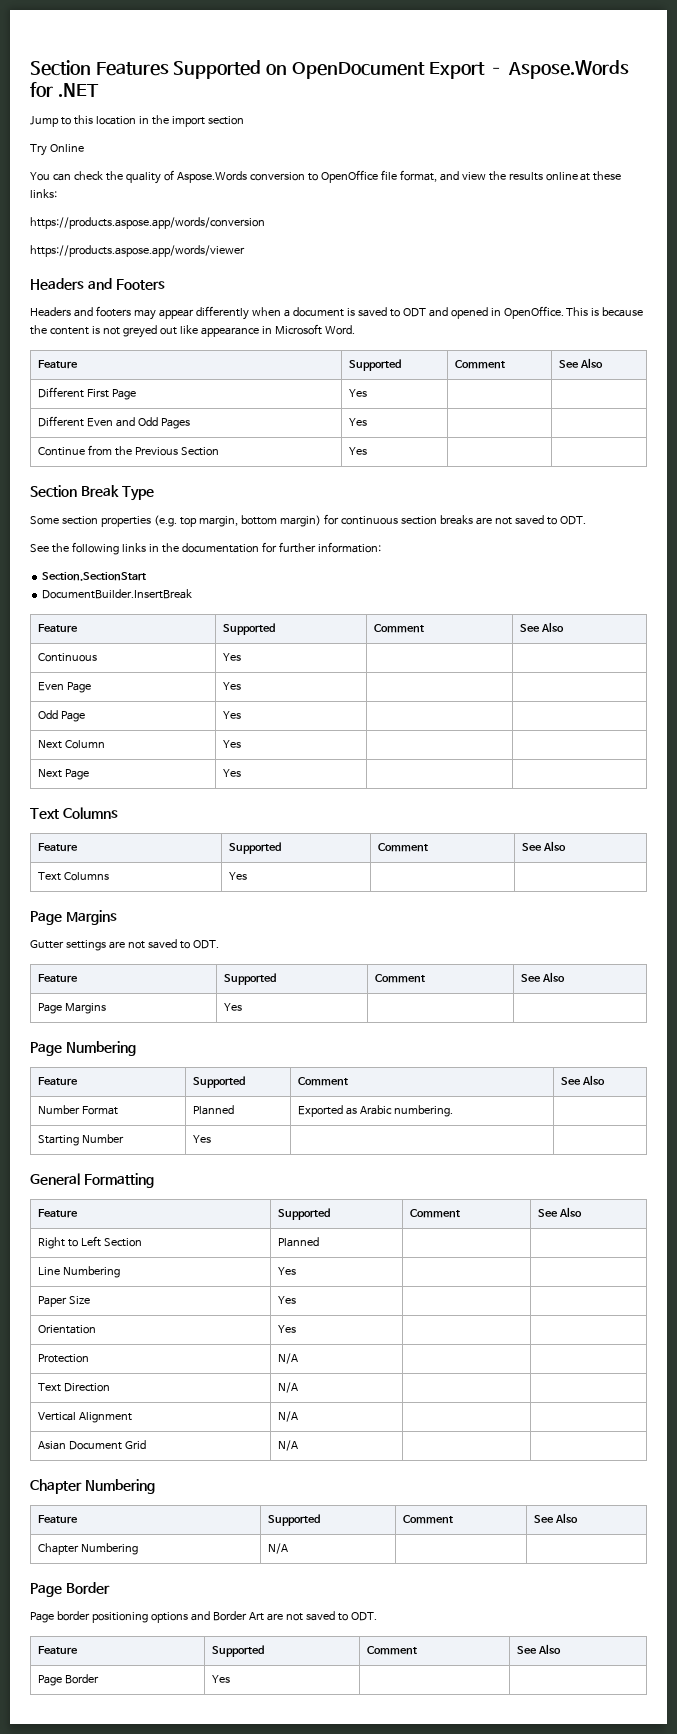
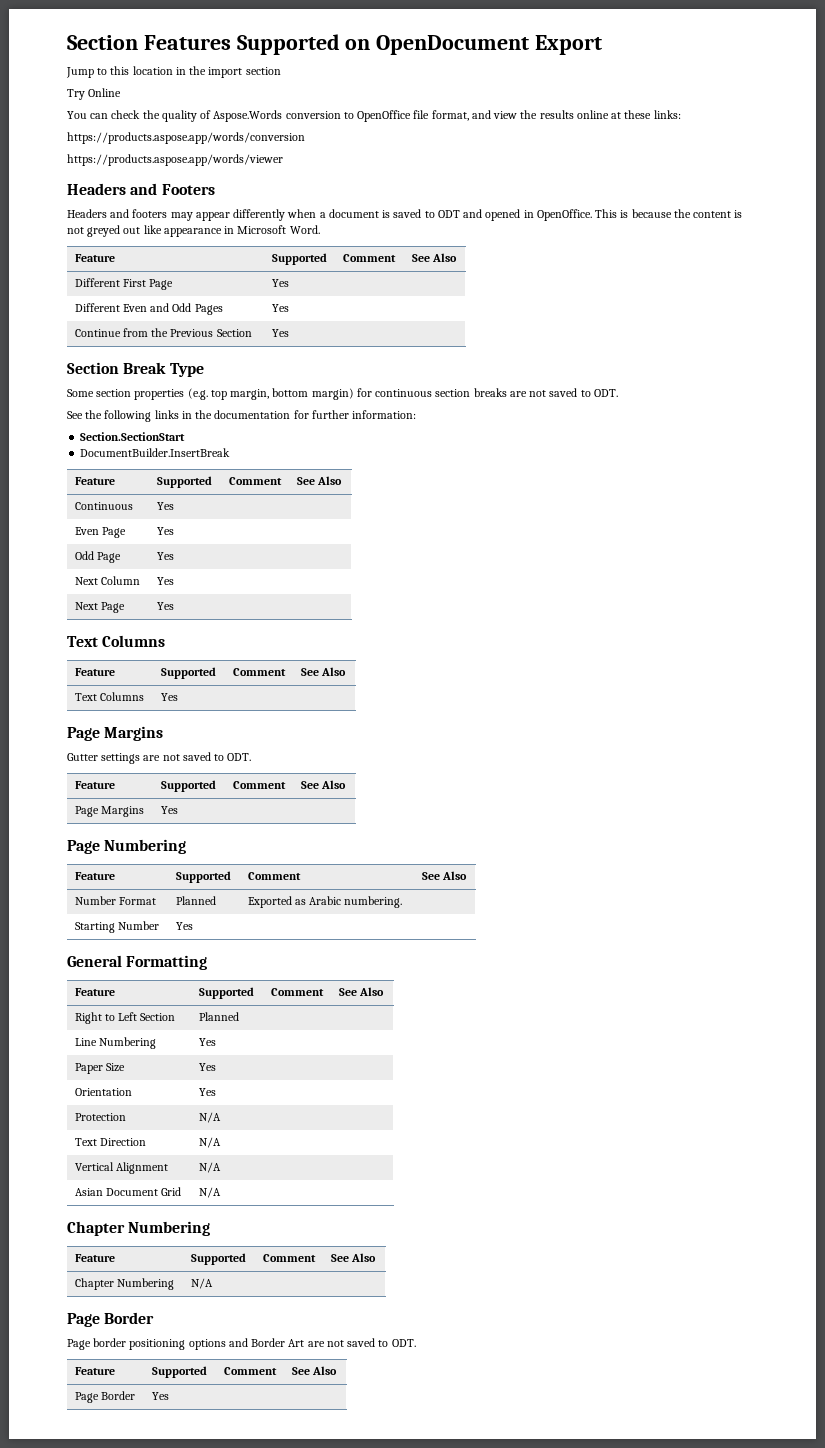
[488,60,630,79] [30,82,99,97] – Aspose.Words for .NET -> (603, 45) none

